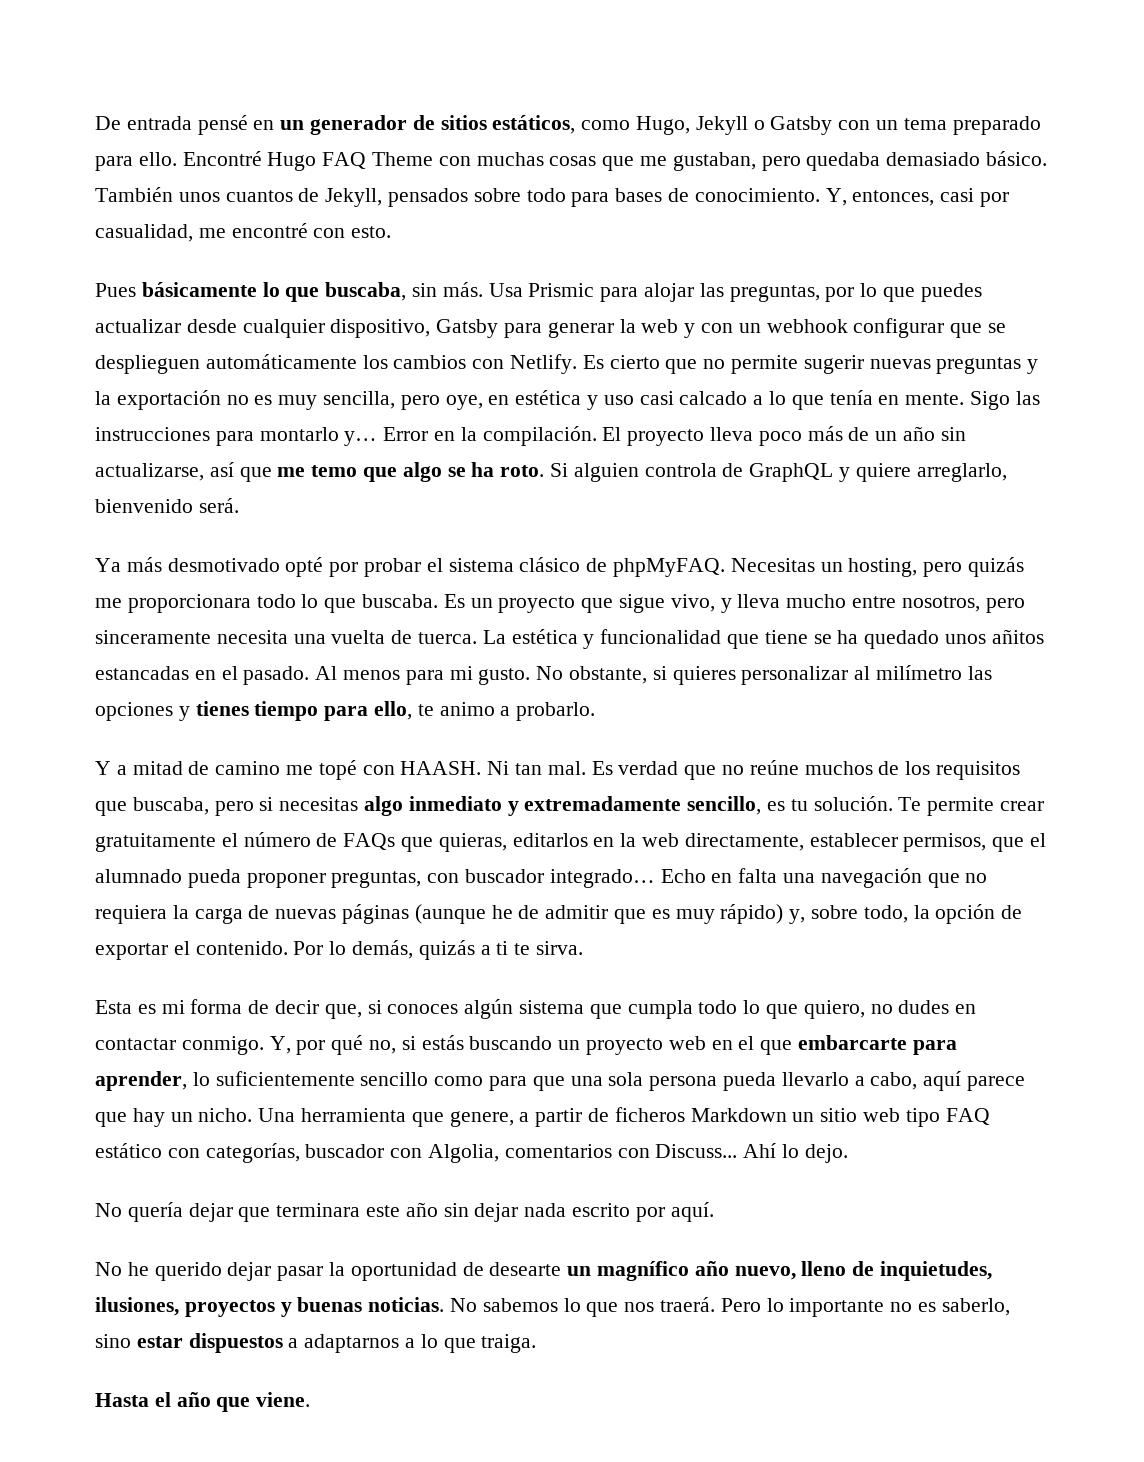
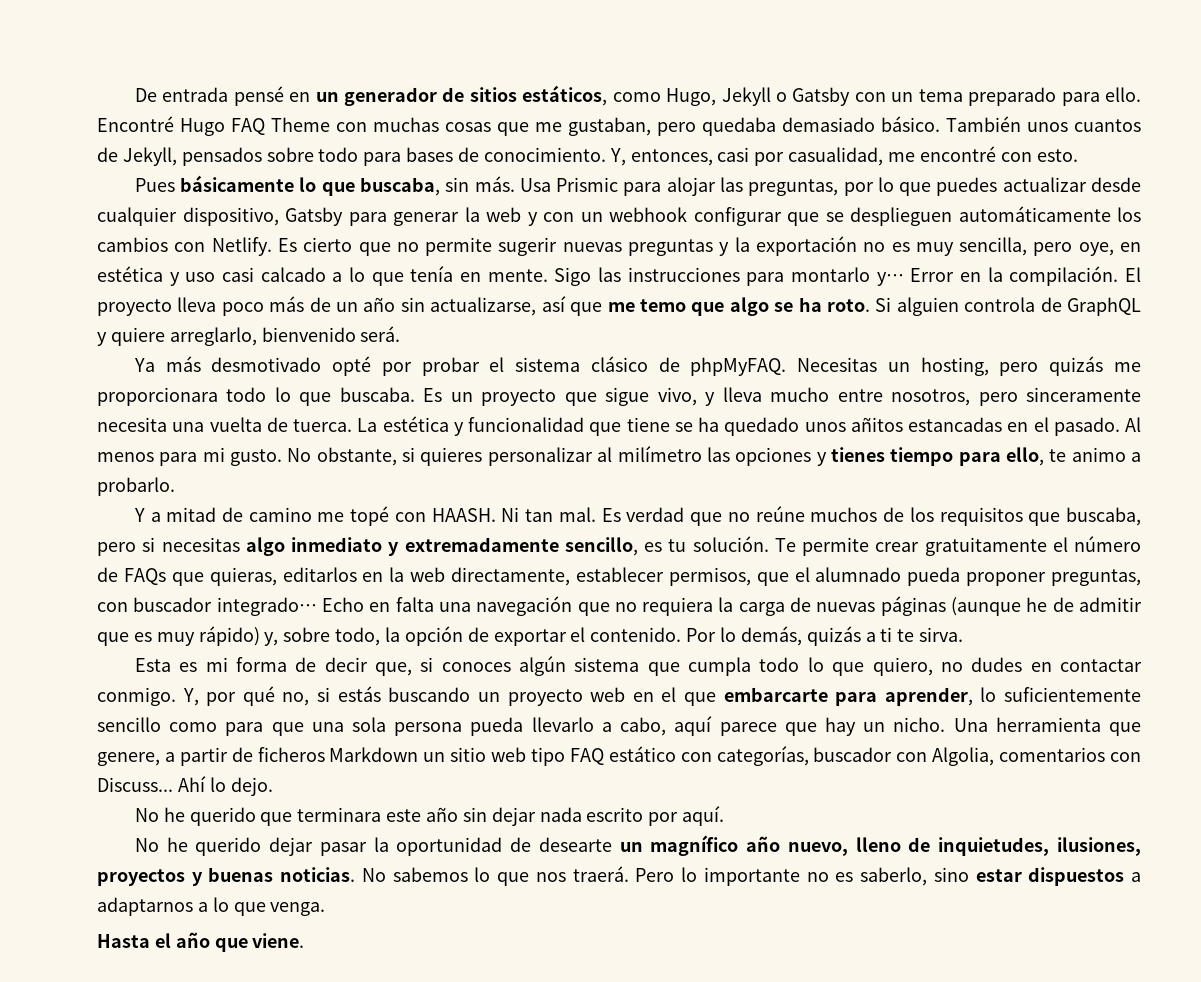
[127,1202,233,1222] quería dejar -> [163,807,256,826] he querido
[481,1334,537,1353] traiga. -> [270,902,326,916] venga.

